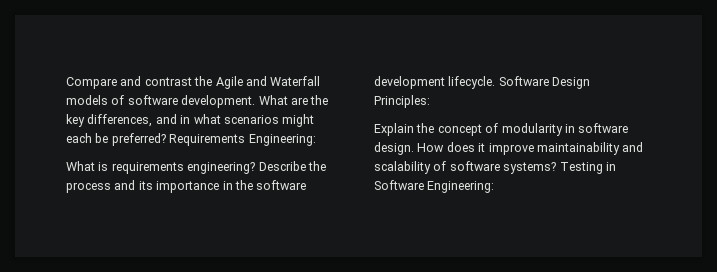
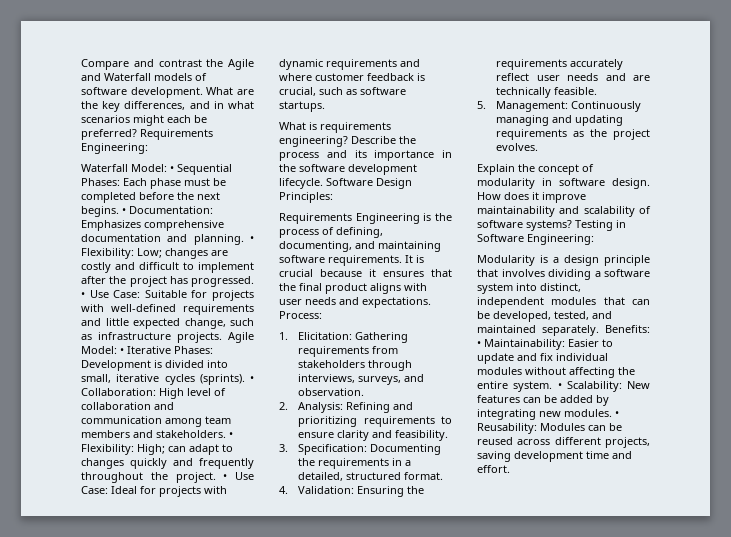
(316, 140) none -> [81,164,232,175] [81,178,226,189] [81,192,220,203] [81,206,213,217] [81,220,224,231] [81,234,254,245] [81,248,228,259] [81,262,254,273] [81,276,254,287] [81,290,254,301] [81,304,254,315] [81,318,254,329] [81,332,254,343] [81,346,213,354] [81,360,228,371] [81,374,254,385] [81,388,226,399] [81,402,174,410] [81,416,231,427] [81,430,233,438] [81,444,233,455] [81,458,254,469] [81,472,254,483] [81,486,227,497] [279,59,420,70] [279,73,425,81] [279,87,406,96] [279,101,325,112] // Waterfall Model: • Sequential Phases: Each phase must be completed before the next begins. • Documentation: Emphasizes comprehensive documentation and planning. • Flexibility: Low; changes are costly and difficult to implement after the project has progressed. • Use Case: Suitable for projects with well-defined requirements and little expected change, such as infrastructure projects. Agile Model: • Iterative Phases: Development is divided into small, iterative cycles (sprints). • Collaboration: High level of collaboration and communication among team members and stakeholders. • Flexibility: High; can adapt to changes quickly and frequently throughout the project. • Use Case: Ideal for projects with dynamic requirements and where customer feedback is crucial, such as software startups.
(430, 101) none -> [279,213,452,224] [279,227,383,238] [279,241,441,252] [279,255,424,266] [279,269,452,277] [279,283,427,294] [279,297,431,308] [279,311,322,319] [279,332,409,343] [298,346,399,357] [298,360,413,371] [298,374,425,385] [298,388,365,396] [279,402,414,413] [298,416,452,427] [298,430,449,441] [279,444,442,455] [298,458,412,469] [298,472,444,481] [279,486,425,497] [496,59,624,70] [496,73,650,81] [496,87,598,98] [477,101,642,112] [496,115,624,126] [496,129,650,140] [496,143,539,151] // Requirements Engineering is the process of defining, documenting, and maintaining software requirements. It is crucial because it ensures that the final product aligns with user needs and expectations. Process: // 1. Elicitation: Gathering requirements from stakeholders through interviews, surveys, and observation. // 2. Analysis: Refining and prioritizing requirements to ensure clarity and feasibility. // 3. Specification: Documenting the requirements in a detailed, structured format. // 4. Validation: Ensuring the requirements accurately reflect user needs and are technically feasible. // 5. Management: Continuously managing and updating requirements as the project evolves.
(495, 187) none -> [477,255,650,266] [477,269,650,280] [477,283,581,294] [477,297,650,308] [477,311,612,322] [477,325,650,336] [477,339,613,350] [477,353,608,364] [477,367,635,378] [477,381,650,392] [477,395,609,406] [477,409,619,420] [477,423,622,434] [477,437,650,448] [477,451,632,462] [477,465,510,473] // Modularity is a design principle that involves dividing a software system into distinct, independent modules that can be developed, tested, and maintained separately. Benefits: • Maintainability: Easier to update and fix individual modules without affecting the entire system. • Scalability: New features can be added by integrating new modules. • Reusability: Modules can be reused across different projects, saving development time and effort.

